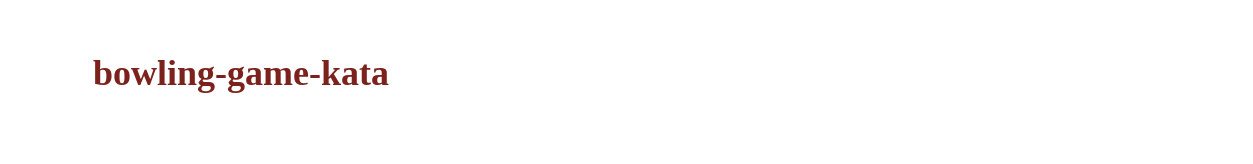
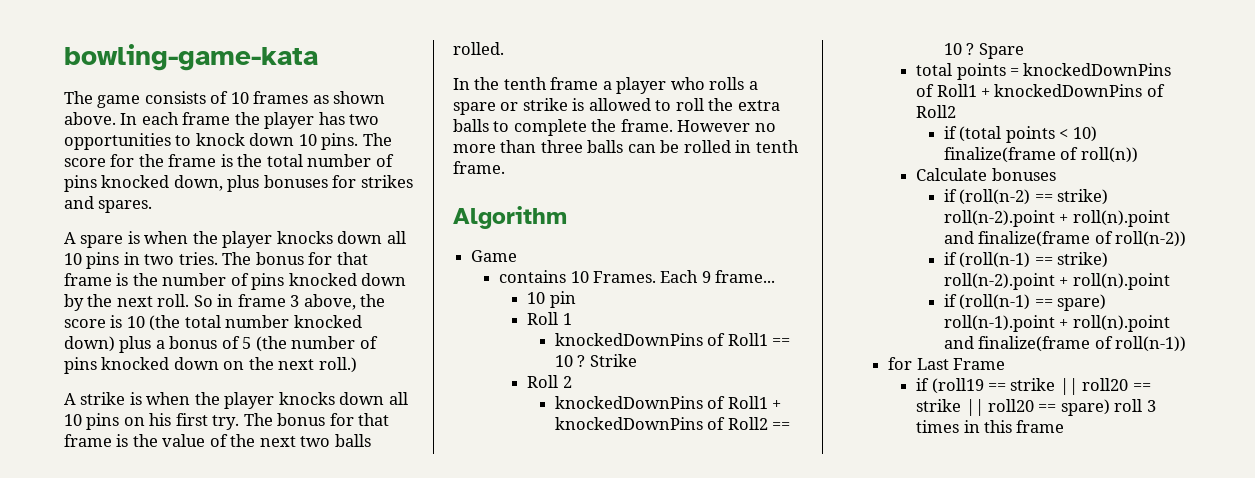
(389, 76) none -> [64,91,386,108] [64,112,380,129] [64,133,392,150] [64,154,394,167] [64,175,413,192] [64,196,153,213] [64,231,406,248] [64,252,368,269] [64,273,407,290] [64,294,386,311] [64,315,362,331] [64,336,378,353] [64,357,357,374] [64,392,408,409] [64,413,390,430] [64,434,371,447] [453,42,504,55] [453,77,758,94] [453,98,780,115] [453,119,776,136] [453,140,799,153] [453,161,505,174] [453,206,567,229] [471,250,518,262] [499,270,776,283] [527,291,576,308] [527,312,572,325] [554,333,791,346] [554,354,637,367] [527,375,572,388] [554,396,782,409] [554,417,791,430] [943,43,1024,59] [916,63,1172,80] [916,84,1165,97] [916,105,957,118] [943,126,1097,143] [943,147,1138,163] [916,168,1056,181] [943,189,1109,205] [943,210,1170,227] [943,231,1187,247] [943,252,1109,268] [943,273,1170,290] [943,294,1107,311] [943,315,1170,332] [943,336,1187,352] [888,357,1006,370] [916,378,1151,395] [916,399,1156,416] [916,420,1065,433] // The game consists of 10 frames as shown above. In each frame the player has two opportunities to knock down 10 pins. The score for the frame is the total number of pins knocked down, plus bonuses for strikes and spares. // A spare is when the player knocks down all 10 pins in two tries. The bonus for that frame is the number of pins knocked down by the next roll. So in frame 3 above, the score is 10 (the total number knocked down) plus a bonus of 5 (the number of pins knocked down on the next roll.) // A strike is when the player knocks down all 10 pins on his first try. The bonus for that frame is the value of the next two balls rolled. // In the tenth frame a player who rolls a spare or strike is allowed to roll the extra balls to complete the frame. However no more than three balls can be rolled in tenth frame. // Algorithm // Game // contains 10 Frames. Each 9 frame... // 10 pin // Roll 1 // knockedDownPins of Roll1 == 10 ? Strike // Roll 2 // knockedDownPins of Roll1 + knockedDownPins of Roll2 == 10 ? Spare // total points = knockedDownPins of Roll1 + knockedDownPins of Roll2 // if (total points < 10) finalize(frame of roll(n)) // Calculate bonuses // if (roll(n-2) == strike) roll(n-2).point + roll(n).point and finalize(frame of roll(n-2)) // if (roll(n-1) == strike) roll(n-2).point + roll(n).point // if (roll(n-1) == spare) roll(n-1).point + roll(n).point and finalize(frame of roll(n-1)) // for Last Frame // if (roll19 == strike || roll20 == strike || roll20 == spare) roll 3 times in this frame

